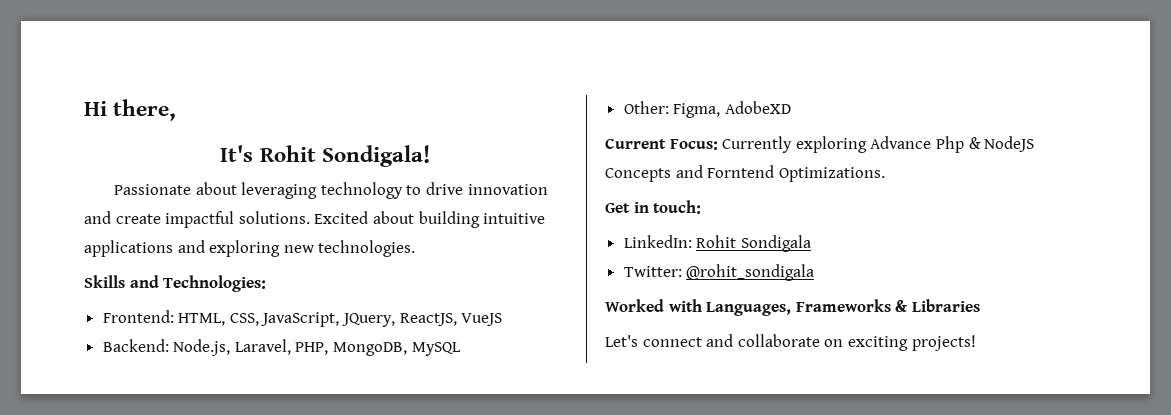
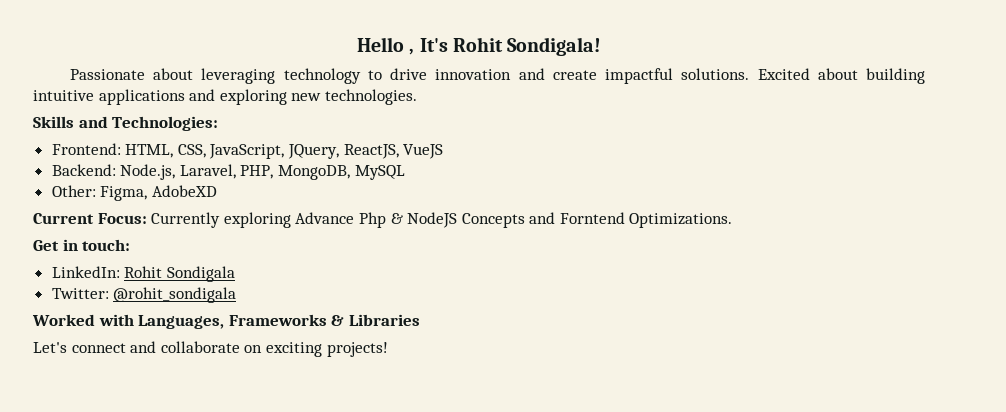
[84,99,177,121] Hi there, // -> [356,37,415,55] Hello ,

